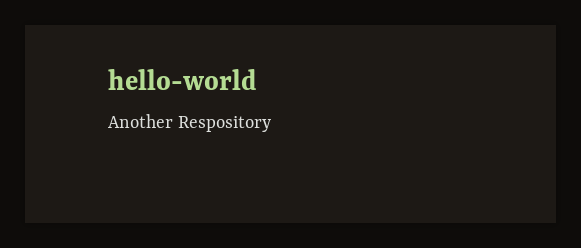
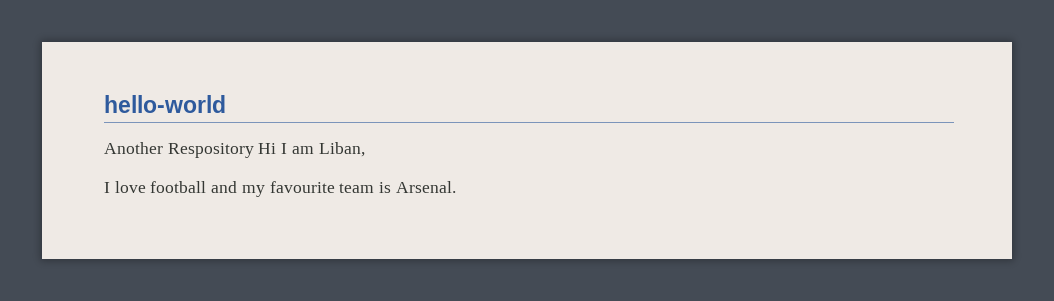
(272, 124) none -> [258,142,365,157] [104,181,456,197] Hi I am Liban, // I love football and my favourite team is Arsenal.

